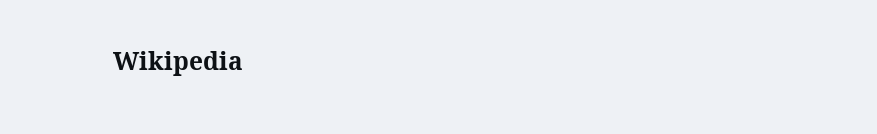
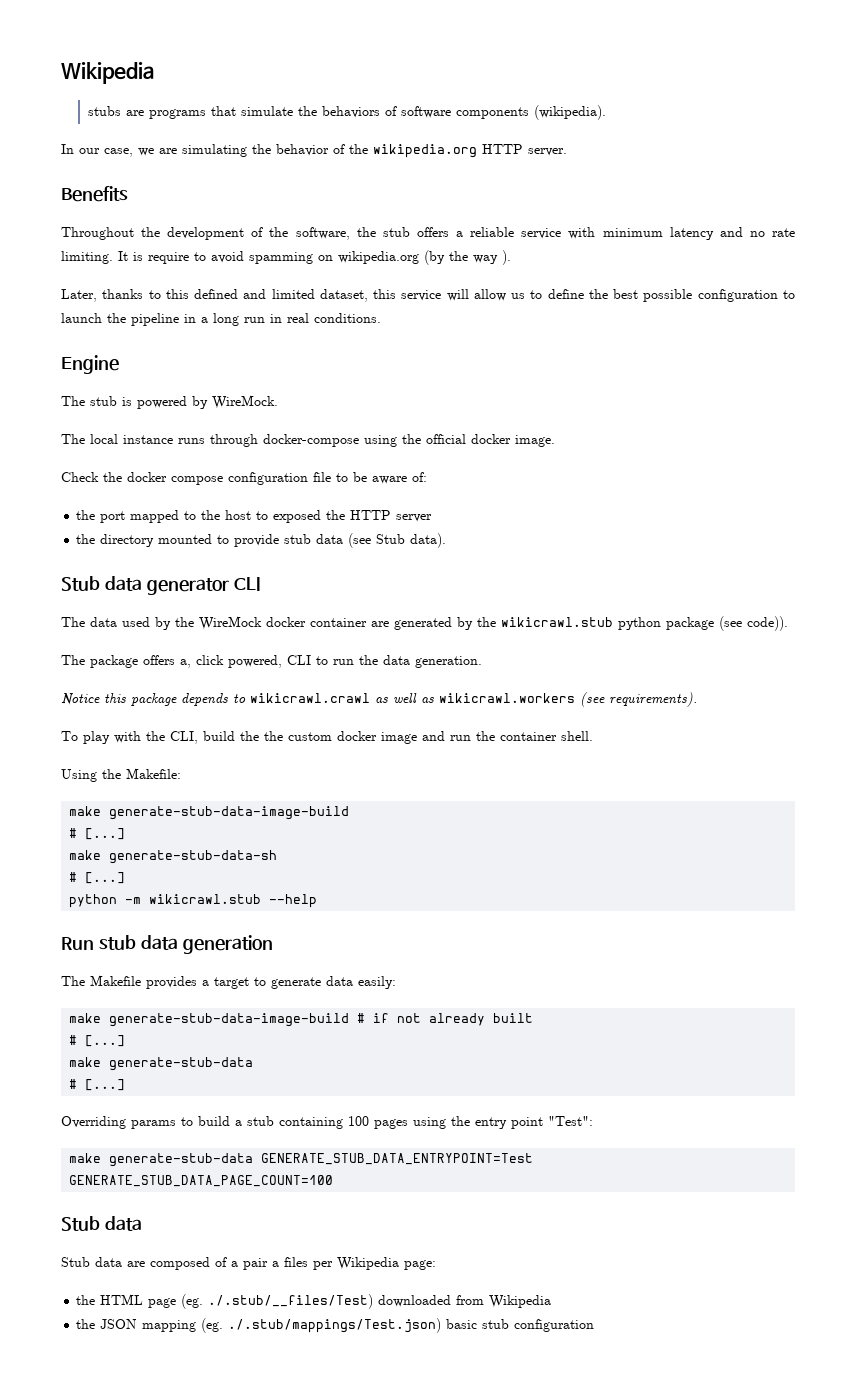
[113,51,243,76] Wikipedia -> [61,62,155,84] [87,105,606,120] [61,144,567,158] [61,186,128,202] [61,227,796,240] [61,250,511,265] [61,289,795,302] [61,313,381,326] [61,355,119,374] [61,395,278,409] [61,434,555,447] [61,472,427,485] [76,510,433,523] [76,533,447,548] [61,576,260,595] [61,616,788,631] [61,655,482,668] [61,692,697,707] [61,731,593,744] [61,768,181,782] [69,806,350,820] [69,828,126,840] [69,850,278,864] [69,872,126,884] [69,894,318,908] [61,935,273,954] [61,975,396,989] [69,1013,534,1027] [69,1035,126,1047] [69,1057,254,1071] [69,1079,126,1091] [61,1116,593,1129] [69,1153,534,1167] [69,1175,334,1187] [61,1216,142,1231] [61,1257,436,1270] [76,1294,552,1309] [76,1318,595,1333] Wikipedia // stubs are programs that simulate the behaviors of software components (wikipedia). // In our case, we are simulating the behavior of the wikipedia.org HTTP server. // Benefits // Throughout the development of the software, the stub offers a reliable service with minimum latency and no rate limiting. It is require to avoid spamming on wikipedia.org (by the way ). // Later, thanks to this defined and limited dataset, this service will allow us to define the best possible configuration to launch the pipeline in a long run in real conditions. // Engine // The stub is powered by WireMock. // The local instance runs through docker-compose using the official docker image. // Check the docker compose configuration file to be aware of: // the port mapped to the host to exposed the HTTP server // the directory mounted to provide stub data (see Stub data). // Stub data generator CLI // The data used by the WireMock docker container are generated by the wikicrawl.stub python package (see code)). // The package offers a, click powered, CLI to run the data generation. // Notice this package depends to wikicrawl.crawl as well as wikicrawl.workers (see requirements). // To play with the CLI, build the the custom docker image and run the container shell. // Using the Makefile: // make generate-stub-data-image-build // # [...] // make generate-stub-data-sh // # [...] // python -m wikicrawl.stub --help // Run stub data generation // The Makefile provides a target to generate data easily: // make generate-stub-data-image-build # if not already built // # [...] // make generate-stub-data // # [...] // Overriding params to build a stub containing 100 pages using the entry point "Test": // make generate-stub-data GENERATE_STUB_DATA_ENTRYPOINT=Test GENERATE_STUB_DATA_PAGE_COUNT=100 // Stub data // Stub data are composed of a pair a files per Wikipedia page: // the HTML page (eg. ./.stub/__files/Test) downloaded from Wikipedia // the JSON mapping (eg. ./.stub/mappings/Test.json) basic stub configuration

